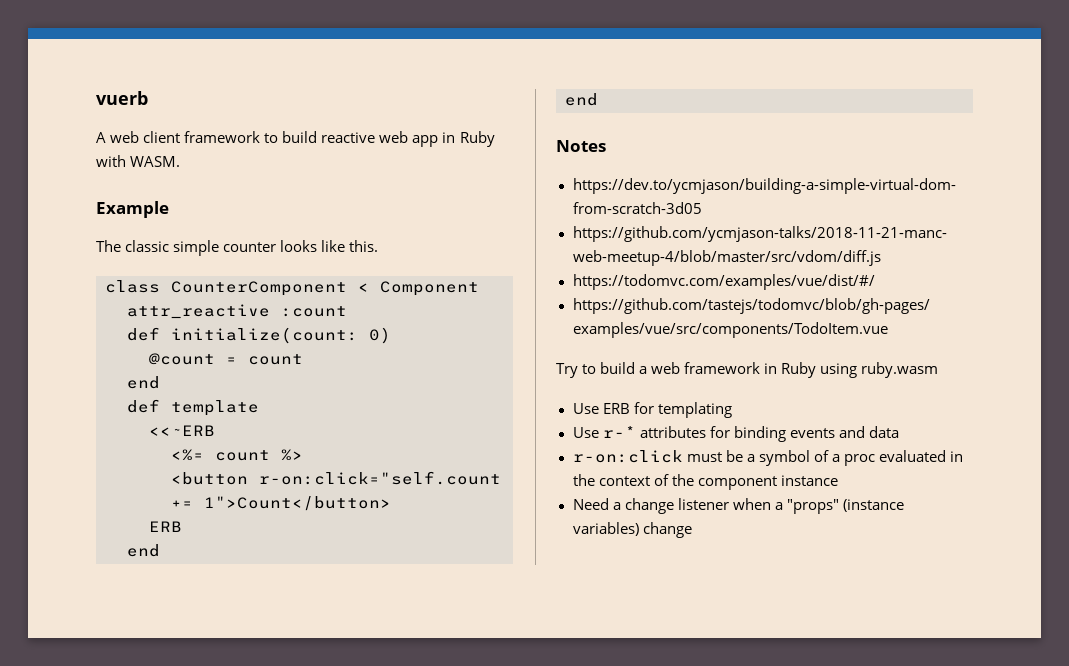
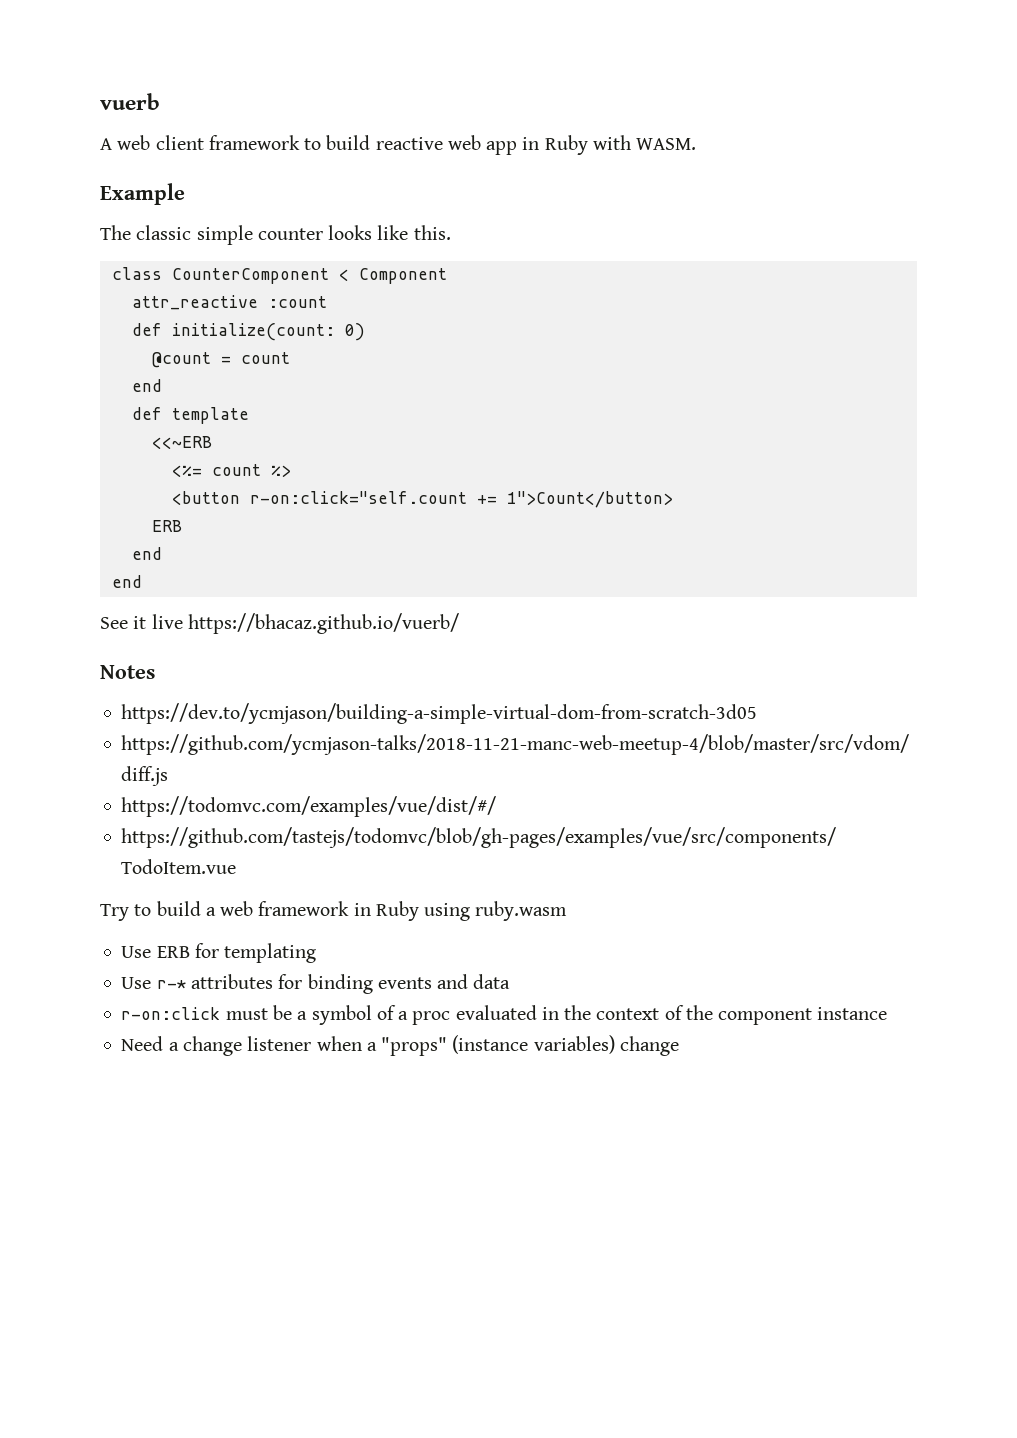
(598, 99) none -> [100,613,459,634] // See it live https://bhacaz.github.io/vuerb/

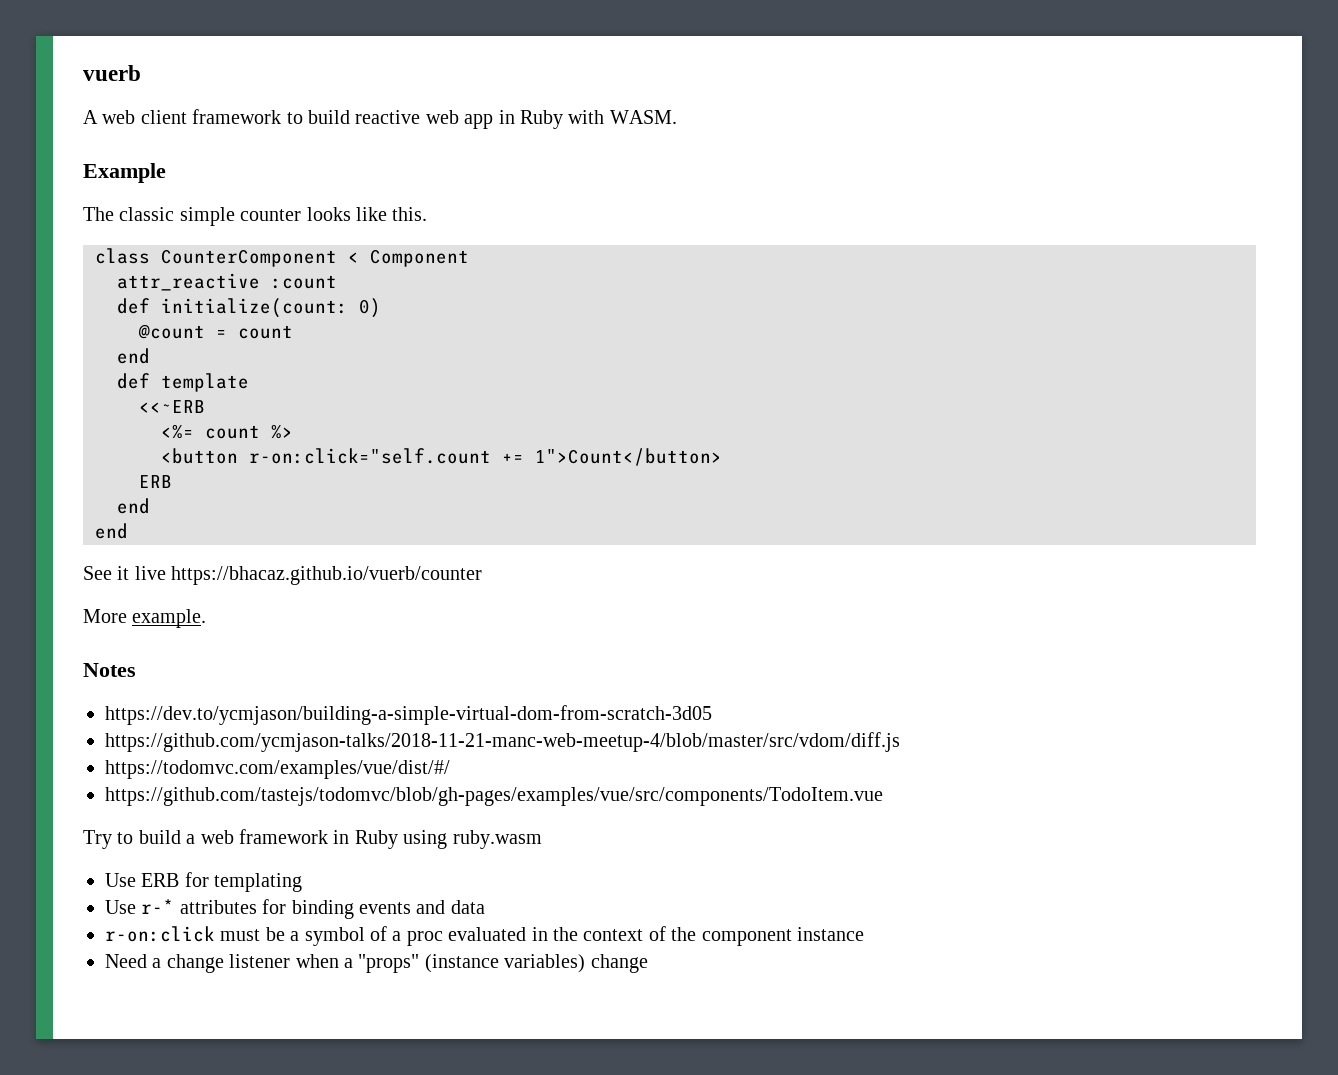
[187,613,459,634] https://bhacaz.github.io/vuerb/ -> [171,566,483,585] [83,609,207,628] https://bhacaz.github.io/vuerb/counter // More example.

